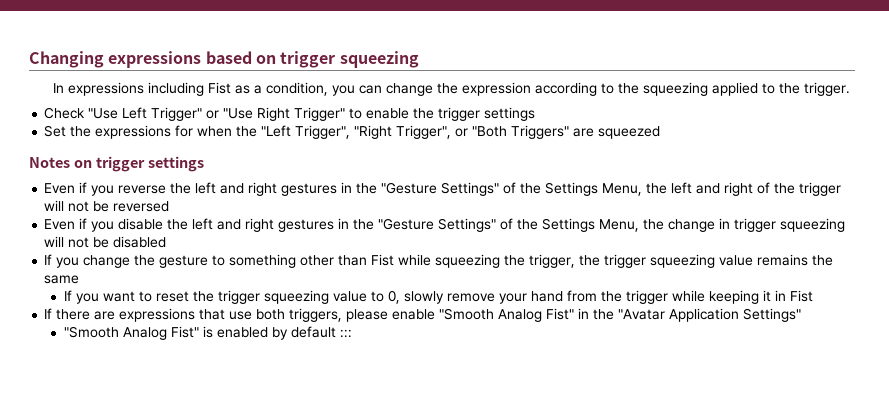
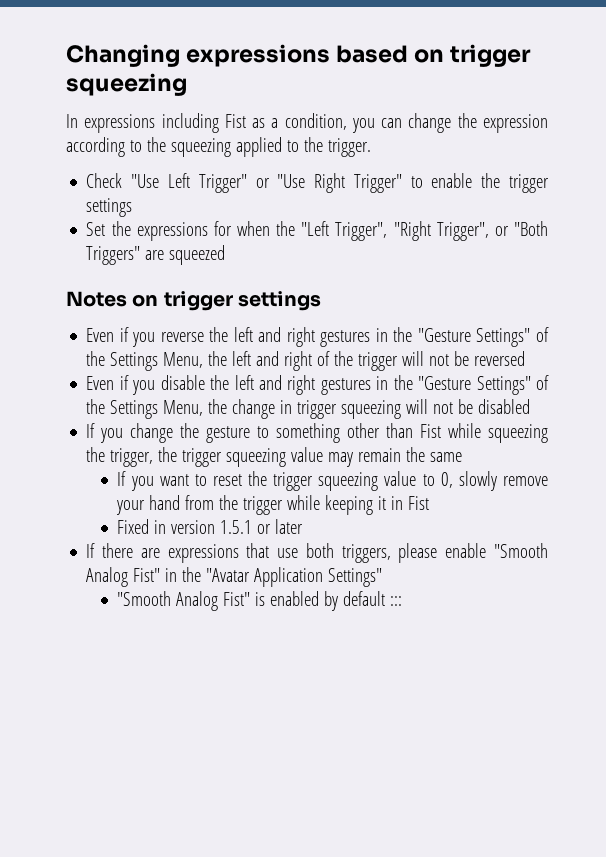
[757,254,809,266] remains -> [328,448,402,467] may remain
(813, 296) none -> [117,519,304,534] // Fixed in version 1.5.1 or later

